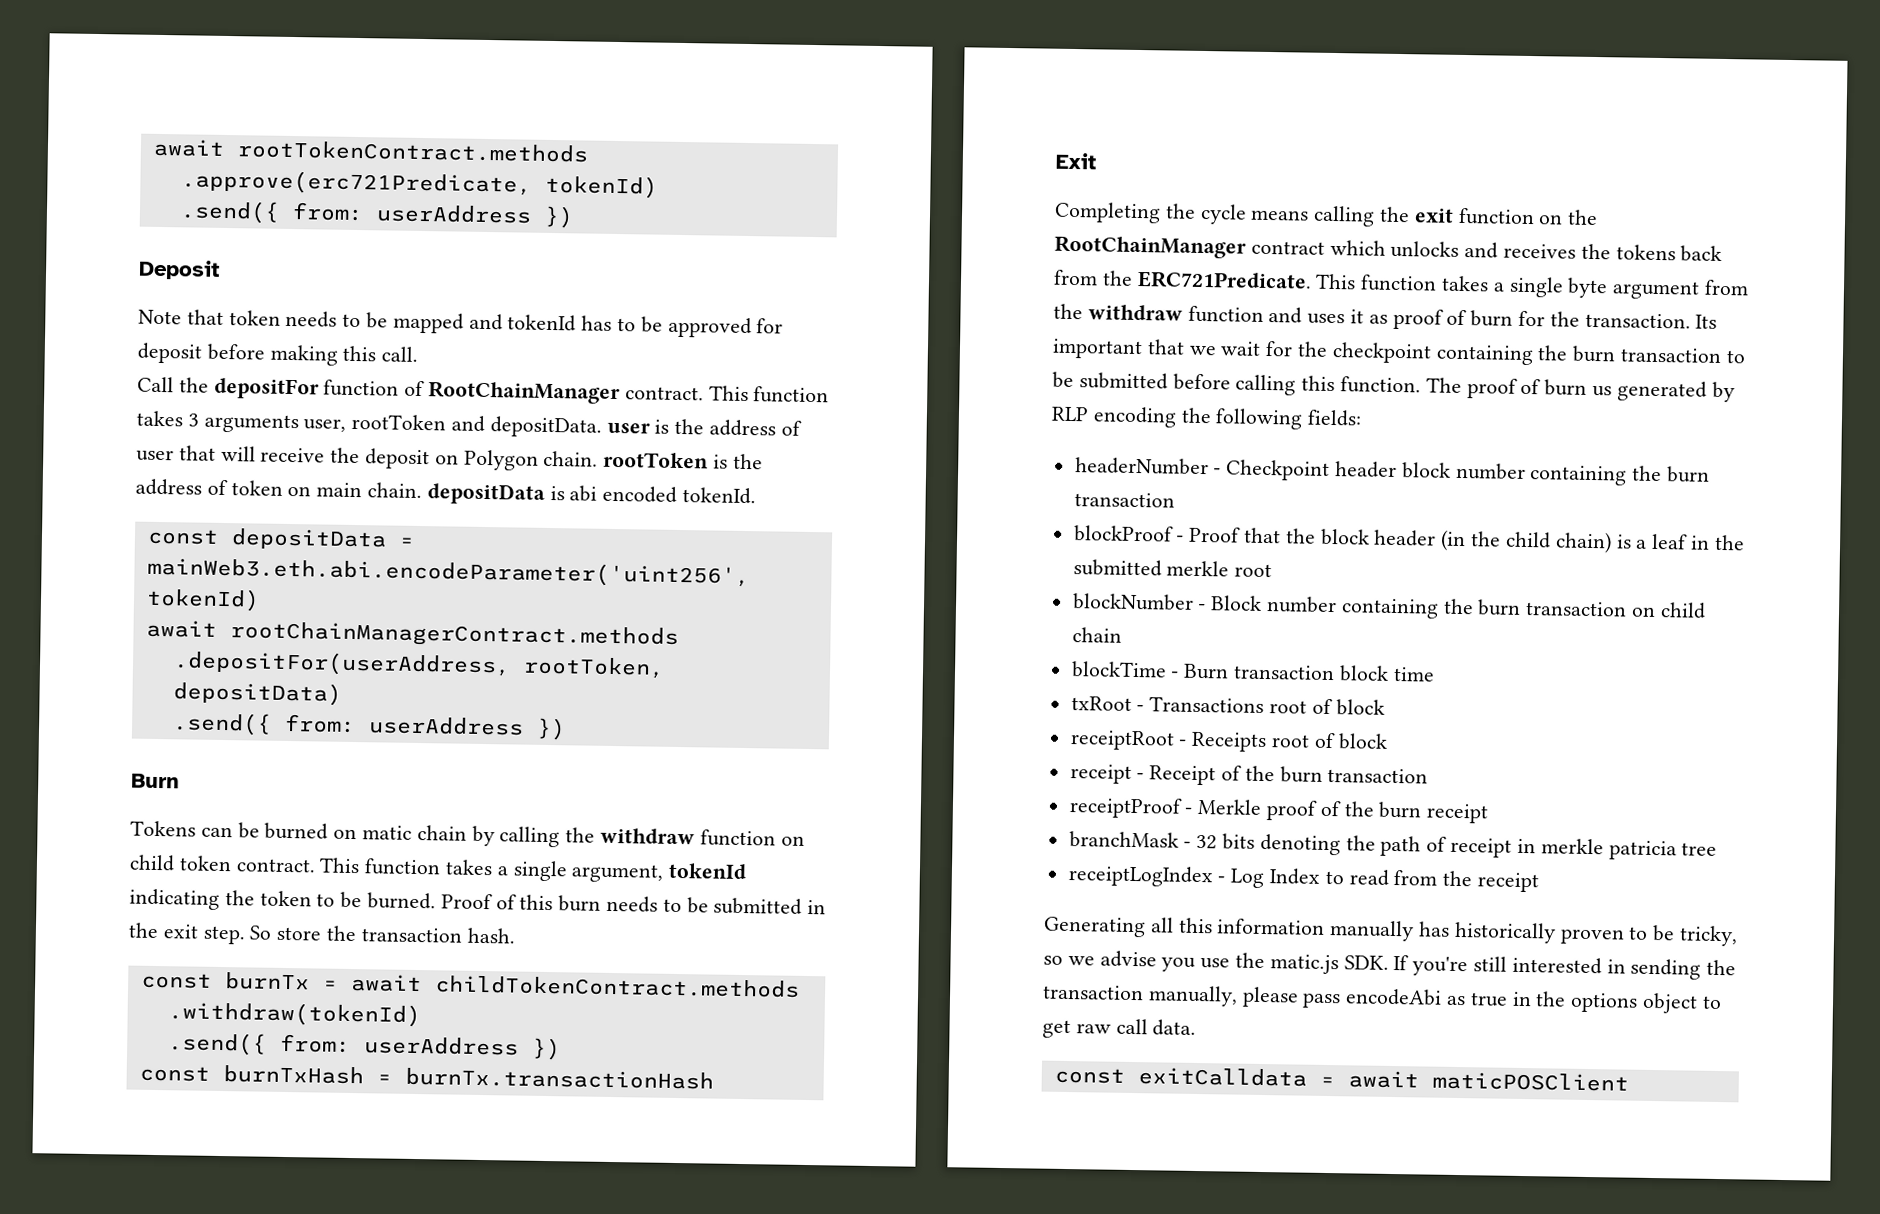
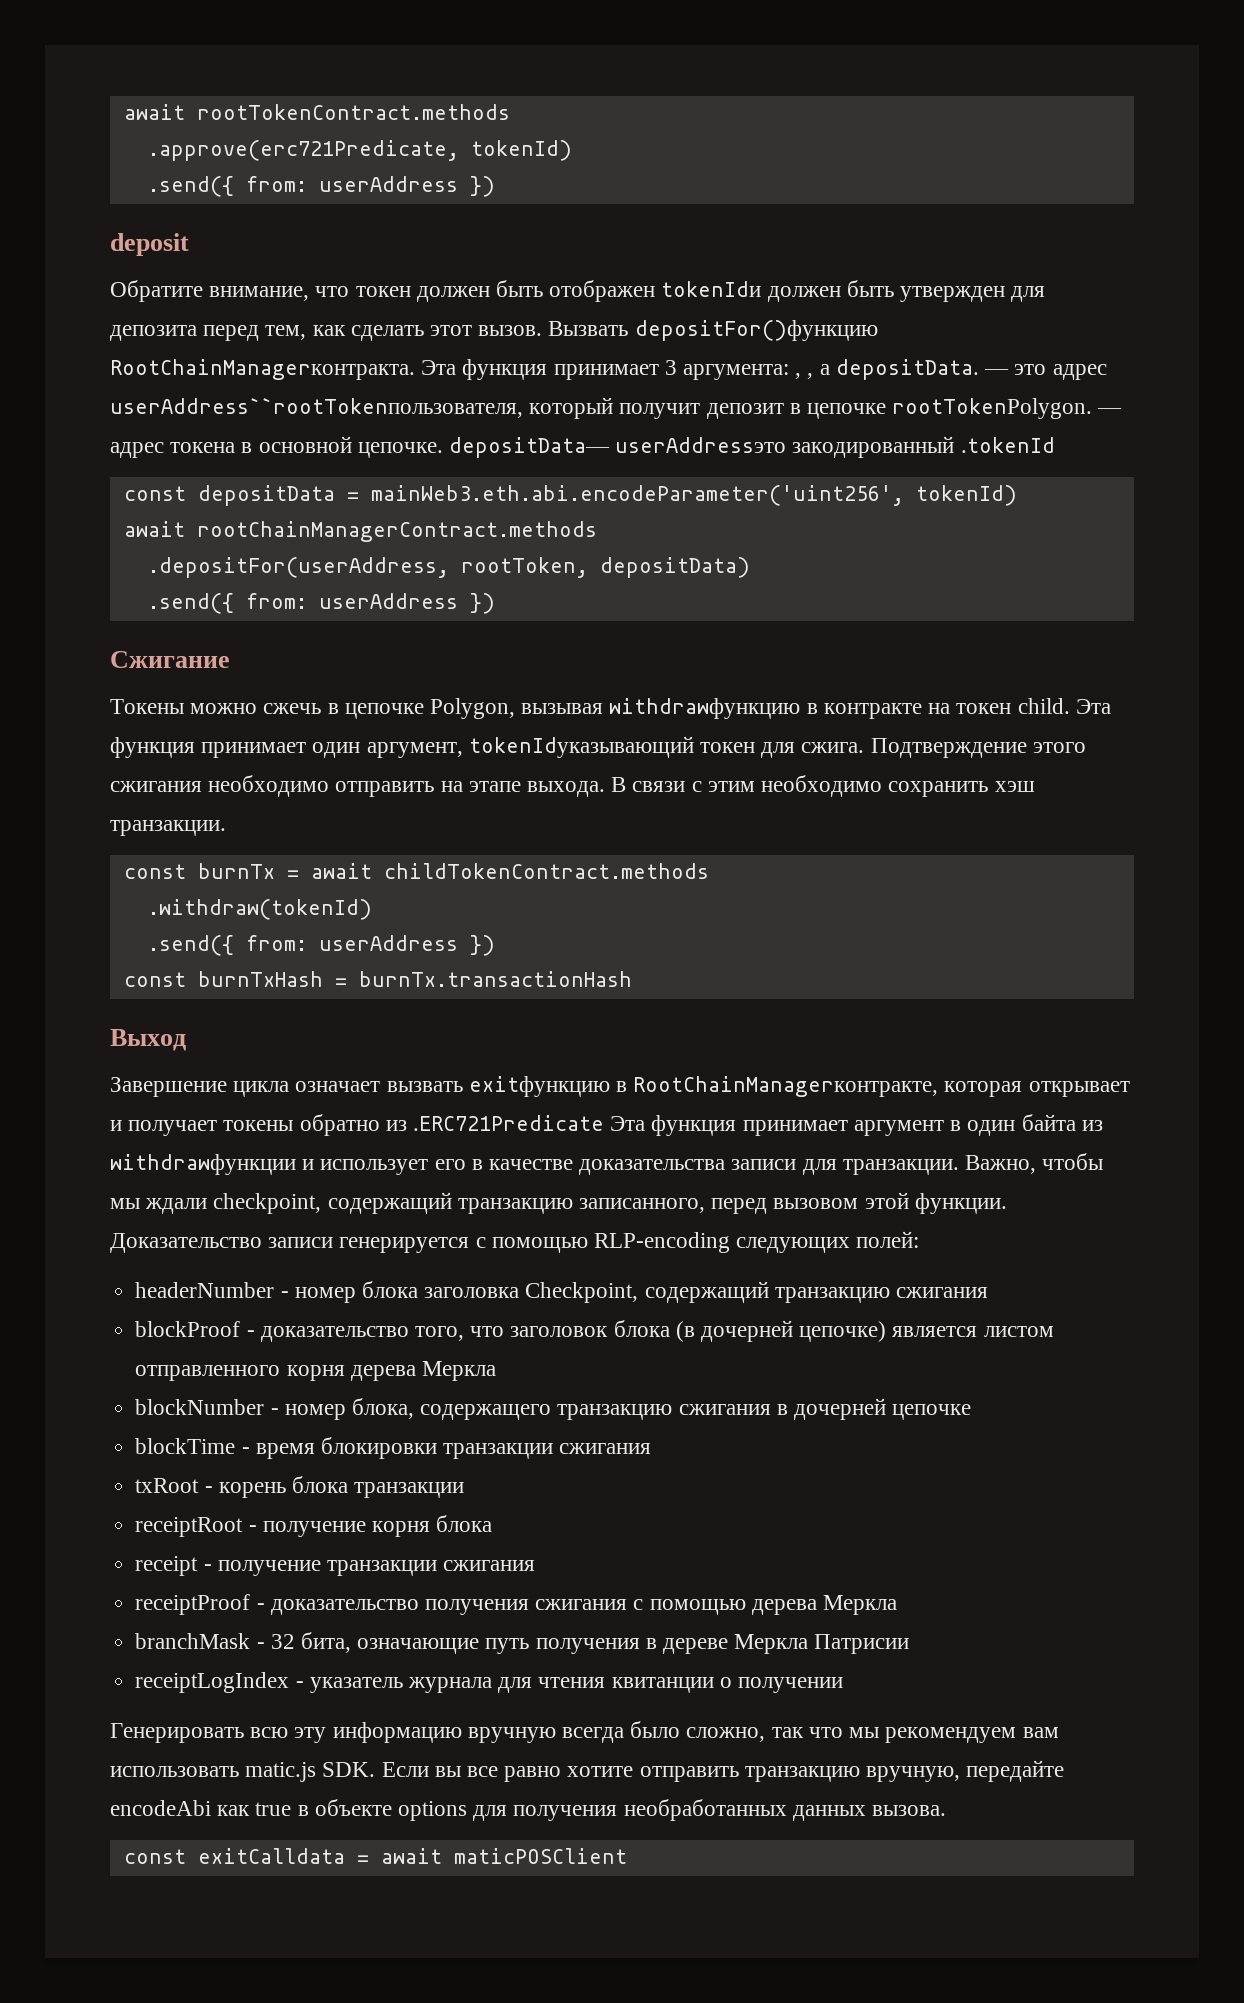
[138,259,220,280] [138,309,784,339] [137,342,419,366] [137,376,830,405] [136,410,802,438] [136,445,763,471] [135,478,757,505] Deposit // Note that token needs to be mapped and tokenId has to be approved for deposit before making this call. // Call the depositFor function of RootChainManager contract. This function takes 3 arguments user, rootToken and depositData. user is the address of user that will receive the deposit on Polygon chain. rootToken is the address of token on main chain. depositData is abi encoded tokenId. -> [110,233,189,256] [110,280,1046,302] [110,320,878,341] [110,359,1107,380] [110,397,1123,419] [110,436,1055,458] deposit // Обратите внимание, что токен должен быть отображен tokenIdи должен быть утвержден для депозита перед тем, как сделать этот вызов. Вызвать depositFor()функцию RootChainManagerконтракта. Эта функция принимает 3 аргумента: , , а depositData. — это адрес userAddress``rootTokenпользователя, который получит депозит в цепочке rootTokenPolygon. — адрес токена в основной цепочке. depositData— userAddressэто закодированный .tokenId
[131,773,180,789] [130,820,805,848] [129,854,748,883] [129,888,827,915] [128,922,516,945] Burn // Tokens can be burned on matic chain by calling the withdraw function on child token contract. This function takes a single argument, tokenId indicating the token to be burned. Proof of this burn needs to be submitted in the exit step. So store the transaction hash. -> [110,651,230,668] [110,698,1111,719] [110,736,1086,758] [110,775,1035,797] [110,820,226,836] Сжигание // Токены можно сжечь в цепочке Polygon, вызывая withdrawфункцию в контракте на токен child. Эта функция принимает один аргумент, tokenIdуказывающий токен для сжига. Подтверждение этого сжигания необходимо отправить на этапе выхода. В связи с этим необходимо сохранить хэш транзакции.
[1055,152,1096,170] [1054,201,1599,227] [1054,235,1723,262] [1053,269,1750,300] [1053,303,1718,330] [1052,338,1746,366] [1052,371,1735,403] [1051,406,1363,430] [1074,457,1711,486] [1073,492,1175,508] [1073,525,1745,554] [1072,559,1273,578] [1071,593,1706,619] [1071,627,1122,643] [1070,661,1435,682] [1070,696,1385,716] [1069,730,1388,753] [1069,764,1429,786] [1068,797,1490,824] [1068,831,1718,861] [1067,864,1540,893] [1043,916,1739,947] [1043,950,1737,980] [1042,984,1722,1014] [1042,1018,1197,1039] Exit // Completing the cycle means calling the exit function on the RootChainManager contract which unlocks and receives the tokens back from the ERC721Predicate. This function takes a single byte argument from the withdraw function and uses it as proof of burn for the transaction. Its important that we wait for the checkpoint containing the burn transaction to be submitted before calling this function. The proof of burn us generated by RLP encoding the following fields: // headerNumber - Checkpoint header block number containing the burn transaction // blockProof - Proof that the block header (in the child chain) is a leaf in the submitted merkle root // blockNumber - Block number containing the burn transaction on child chain // blockTime - Burn transaction block time // txRoot - Transactions root of block // receiptRoot - Receipts root of block // receipt - Receipt of the burn transaction // receiptProof - Merkle proof of the burn receipt // branchMask - 32 bits denoting the path of receipt in merkle patricia tree // receiptLogIndex - Log Index to read from the receipt // Generating all this information manually has historically proven to be tricky, so we advise you use the matic.js SDK. If you're still interested in sending the transaction manually, please pass encodeAbi as true in the options object to get raw call data. -> [110,1029,186,1051] [110,1076,1130,1097] [110,1114,1103,1136] [110,1153,1104,1175] [110,1192,1007,1214] [110,1231,920,1253] [135,1281,988,1303] [135,1320,1054,1342] [135,1361,496,1381] [135,1398,972,1420] [135,1437,652,1459] [135,1476,465,1498] [135,1515,493,1537] [135,1556,536,1576] [135,1594,897,1615] [135,1632,910,1654] [135,1672,843,1693] [110,1721,1059,1743] [110,1760,1065,1782] [110,1799,947,1821] Выход // Завершение цикла означает вызвать exitфункцию в RootChainManagerконтракте, которая открывает и получает токены обратно из .ERC721Predicate Эта функция принимает аргумент в один байта из withdrawфункции и использует его в качестве доказательства записи для транзакции. Важно, чтобы мы ждали checkpoint, содержащий транзакцию записанного, перед вызовом этой функции. Доказательство записи генерируется с помощью RLP-encoding следующих полей: // headerNumber - номер блока заголовка Checkpoint, содержащий транзакцию сжигания // blockProof - доказательство того, что заголовок блока (в дочерней цепочке) является листом отправленного корня дерева Меркла // blockNumber - номер блока, содержащего транзакцию сжигания в дочерней цепочке // blockTime - время блокировки транзакции сжигания // txRoot - корень блока транзакции // receiptRoot - получение корня блока // receipt - получение транзакции сжигания // receiptProof - доказательство получения сжигания с помощью дерева Меркла // branchMask - 32 бита, означающие путь получения в дереве Меркла Патрисии // receiptLogIndex - указатель журнала для чтения квитанции о получении // Генерировать всю эту информацию вручную всегда было сложно, так что мы рекомендуем вам использовать matic.js SDK. Если вы все равно хотите отправить транзакцию вручную, передайте encodeAbi как true в объекте options для получения необработанных данных вызова.

